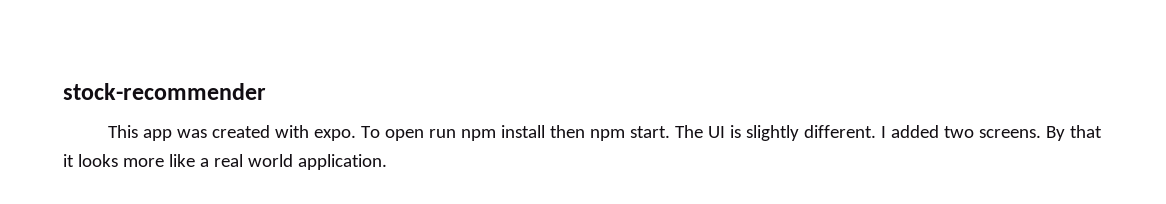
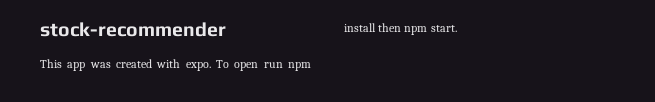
[674,125,1103,141] [63,154,387,170] The UI is slightly different. I added two screens. By that it looks more like a real world application. -> (457, 28) none

